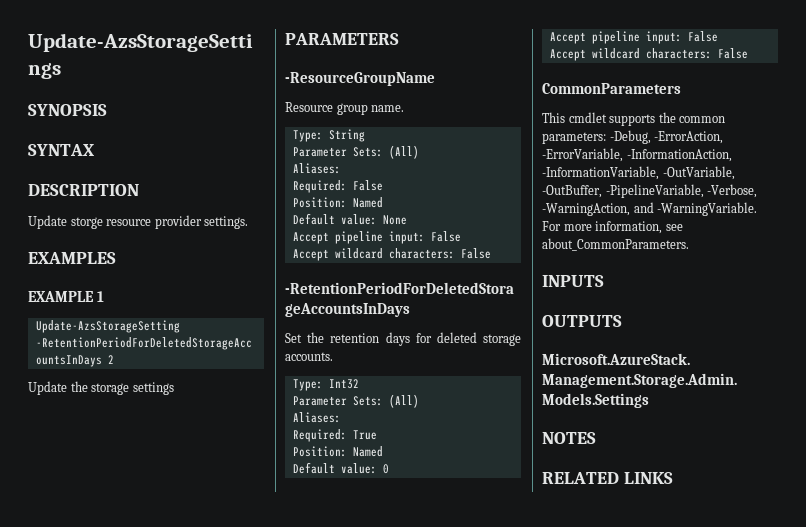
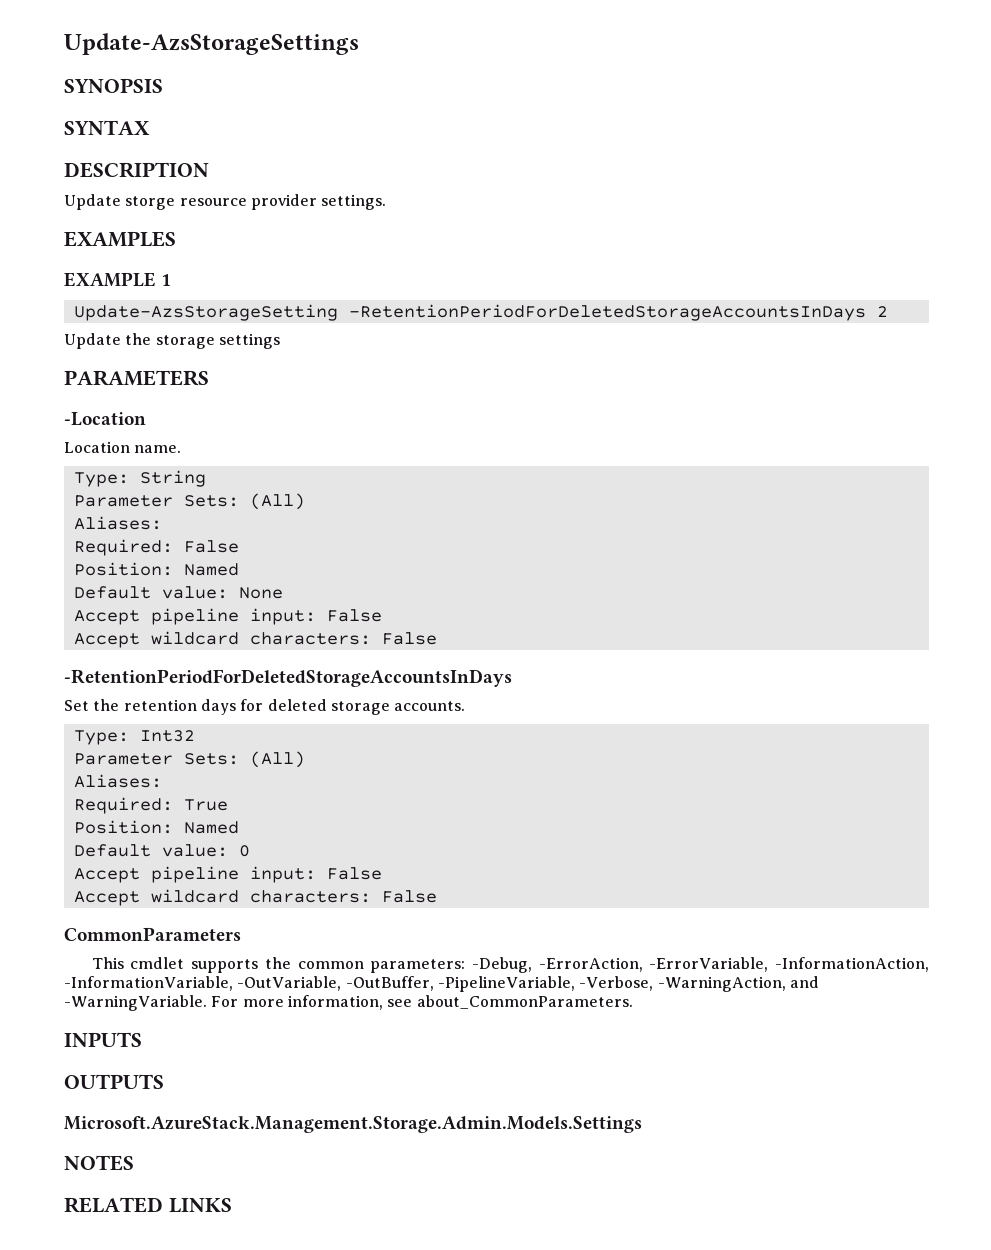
[285,72,435,86] [285,102,368,115] -ResourceGroupName // Resource group -> [64,412,146,426] [64,441,130,453] -Location // Location

